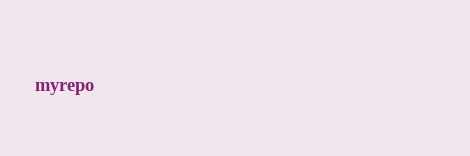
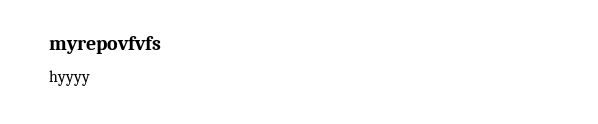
[35,82,94,95] myrepo -> [49,36,161,54] [49,70,90,86] myrepovfvfs // hyyyy

